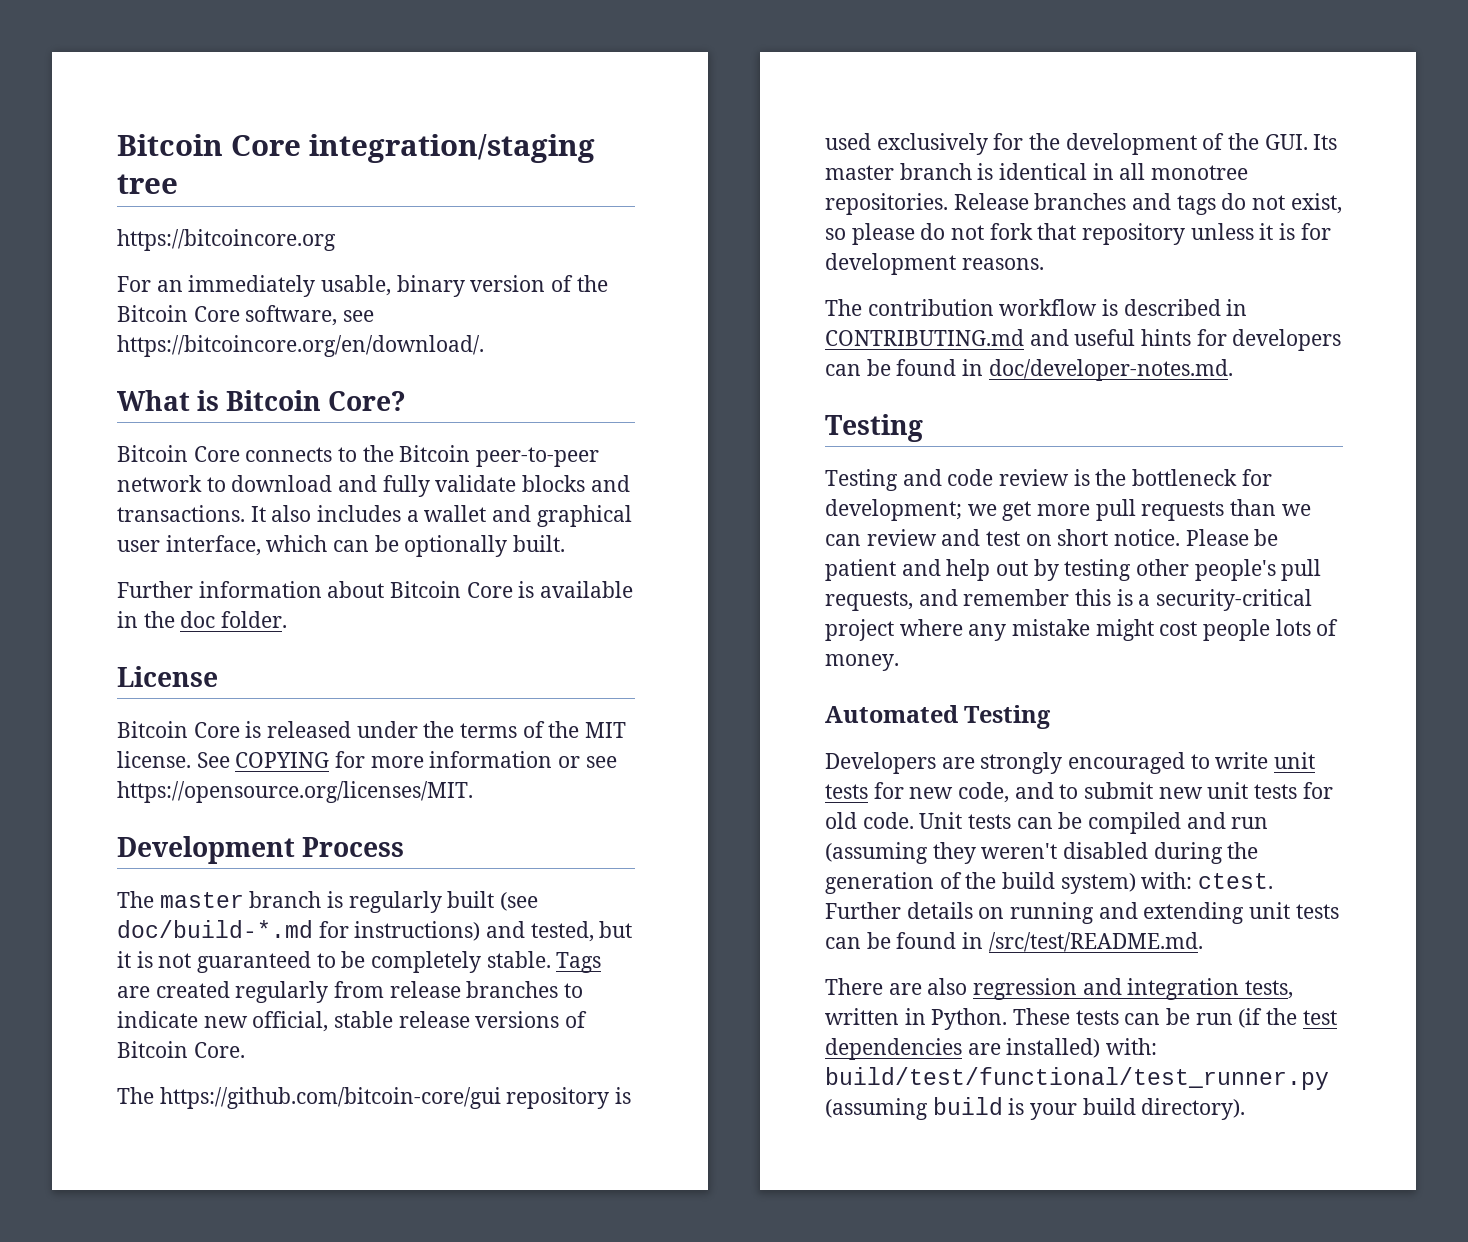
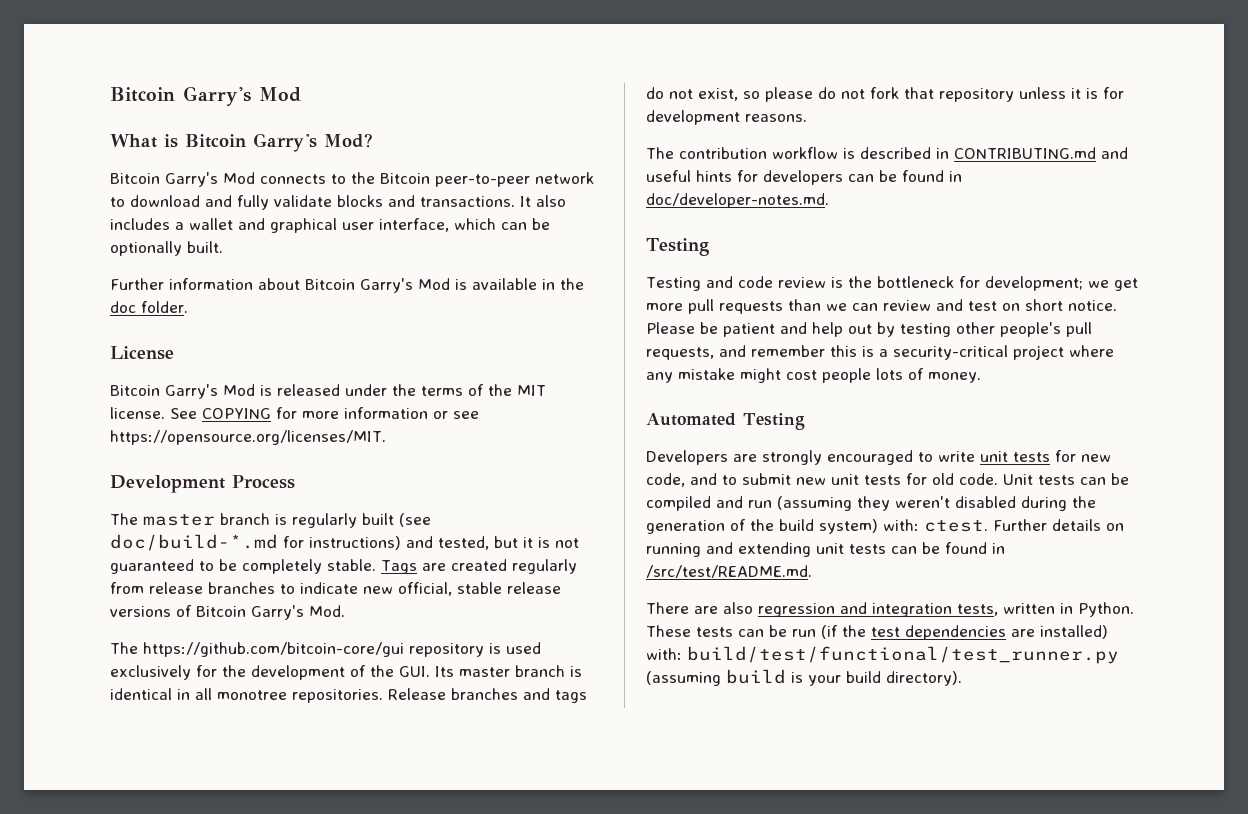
[117,134,595,163] [117,174,178,194] [117,229,336,251] [117,275,608,297] [117,305,375,326] [117,335,484,357] Bitcoin Core integration/staging tree // https://bitcoincore.org // For an immediately usable, binary version of the Bitcoin Core software, see https://bitcoincore.org/en/download/. -> [110,86,301,106] Bitcoin Garry's Mod
[328,391,407,411] [117,445,240,462] Core? // Bitcoin Core -> [253,133,373,152] [110,172,255,187] Garry's Mod? // Bitcoin Garry's Mod
[466,582,513,598] Core -> [360,278,450,293] Garry's Mod
[193,722,240,738] Core -> [165,384,255,399] Garry's Mod
[193,1042,245,1058] Core. -> [251,605,345,620] Garry's Mod.

